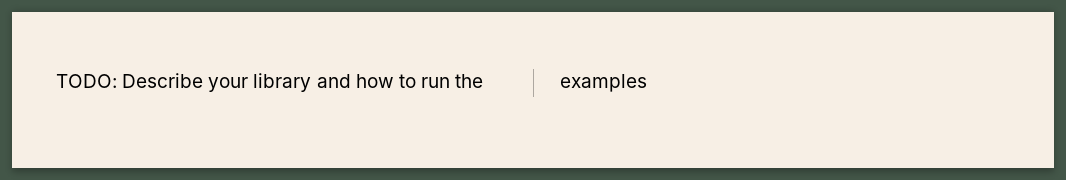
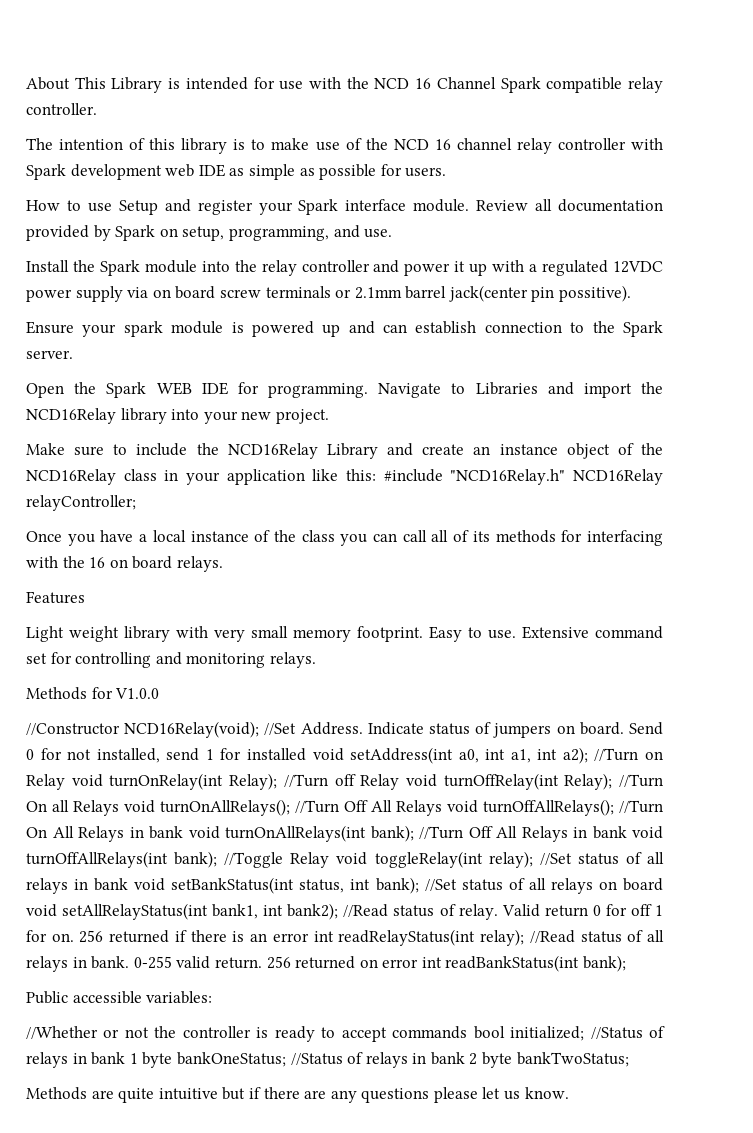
[56,73,647,92] TODO: Describe your library and how to run the examples -> [26,77,663,93] [26,103,97,115] [26,138,663,154] [26,164,447,180] [26,199,664,215] [26,225,393,241] [26,260,663,276] [26,285,632,302] [26,321,663,337] [26,350,73,359] [26,382,663,398] [26,408,329,424] [26,443,663,459] [26,469,663,485] [26,495,136,511] [26,530,663,546] [26,556,223,572] [26,591,85,604] [26,626,663,642] [26,652,316,668] [26,687,160,700] [26,721,663,738] [26,747,663,764] [26,773,663,790] [26,799,663,816] [26,825,663,842] [26,851,665,868] [26,877,663,894] [26,903,663,920] [26,929,664,946] [26,955,627,972] [26,991,213,1004] [26,1026,665,1042] [26,1052,629,1068] [26,1087,569,1103] About This Library is intended for use with the NCD 16 Channel Spark compatible relay controller. // The intention of this library is to make use of the NCD 16 channel relay controller with Spark development web IDE as simple as possible for users. // How to use Setup and register your Spark interface module. Review all documentation provided by Spark on setup, programming, and use. // Install the Spark module into the relay controller and power it up with a regulated 12VDC power supply via on board screw terminals or 2.1mm barrel jack(center pin possitive). // Ensure your spark module is powered up and can establish connection to the Spark server. // Open the Spark WEB IDE for programming. Navigate to Libraries and import the NCD16Relay library into your new project. // Make sure to include the NCD16Relay Library and create an instance object of the NCD16Relay class in your application like this: #include "NCD16Relay.h" NCD16Relay relayController; // Once you have a local instance of the class you can call all of its methods for interfacing with the 16 on board relays. // Features // Light weight library with very small memory footprint. Easy to use. Extensive command set for controlling and monitoring relays. // Methods for V1.0.0 // //Constructor NCD16Relay(void); //Set Address. Indicate status of jumpers on board. Send 0 for not installed, send 1 for installed void setAddress(int a0, int a1, int a2); //Turn on Relay void turnOnRelay(int Relay); //Turn off Relay void turnOffRelay(int Relay); //Turn On all Relays void turnOnAllRelays(); //Turn Off All Relays void turnOffAllRelays(); //Turn On All Relays in bank void turnOnAllRelays(int bank); //Turn Off All Relays in bank void turnOffAllRelays(int bank); //Toggle Relay void toggleRelay(int relay); //Set status of all relays in bank void setBankStatus(int status, int bank); //Set status of all relays on board void setAllRelayStatus(int bank1, int bank2); //Read status of relay. Valid return 0 for off 1 for on. 256 returned if there is an error int readRelayStatus(int relay); //Read status of all relays in bank. 0-255 valid return. 256 returned on error int readBankStatus(int bank); // Public accessible variables: // //Whether or not the controller is ready to accept commands bool initialized; //Status of relays in bank 1 byte bankOneStatus; //Status of relays in bank 2 byte bankTwoStatus; // Methods are quite intuitive but if there are any questions please let us know.

